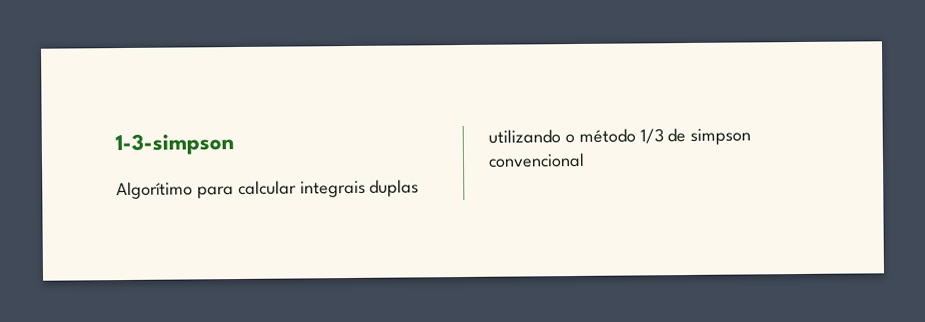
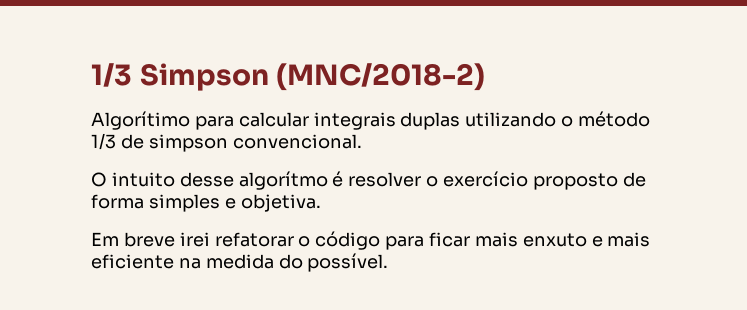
[115,133,234,156] 1-3-simpson -> [91,63,486,91] 1/3 Simpson (MNC/2018-2)
[488,152,585,168] convencional -> [232,134,362,149] [91,171,646,190] [91,194,321,212] [91,231,651,250] [91,253,389,272] convencional. // O intuito desse algorítmo é resolver o exercício proposto de forma simples e objetiva. // Em breve irei refatorar o código para ficar mais enxuto e mais eficiente na medida do possível.

